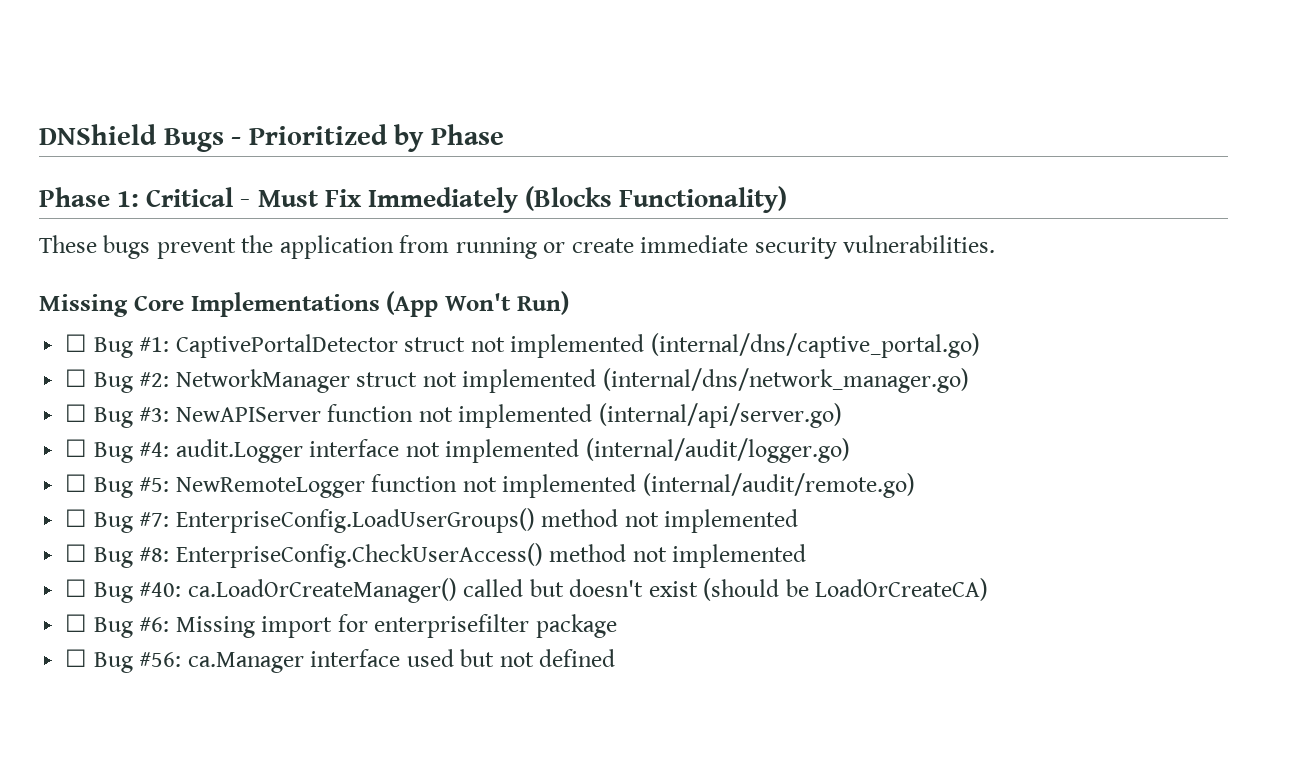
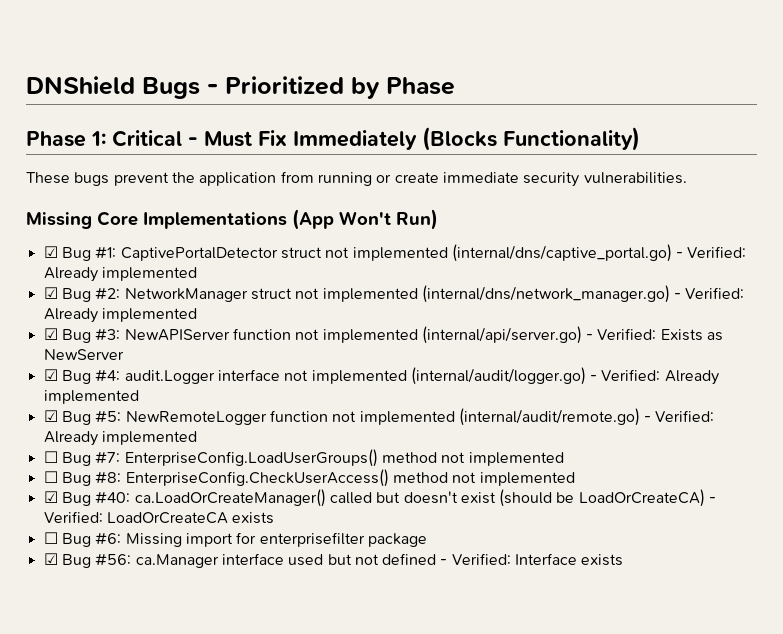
[65,334,88,352] ☐ -> [43,246,58,258] ☑
[65,369,88,387] // ☐ -> [676,246,747,258] [43,267,197,282] [43,287,58,299] - Verified: Already implemented // ☑
[65,404,88,422] // ☐ -> [674,287,745,299] [43,308,197,323] [43,328,58,340] - Verified: Already implemented // ☑
[65,439,88,457] // ☐ -> [586,328,724,341] [43,349,124,360] [43,369,58,381] - Verified: Exists as NewServer // ☑
[65,474,88,492] // ☐ -> [590,369,719,385] [43,390,139,404] [43,410,58,422] - Verified: Already implemented // ☑
(915, 485) none -> [644,410,715,422] [43,431,197,446] - Verified: Already implemented
[65,579,88,597] ☐ -> [43,491,58,503] ☑
(989, 589) none -> [709,497,717,503] [43,511,275,524] - Verified: LoadOrCreateCA exists
[65,649,88,667] ☐ -> [43,553,58,565] ☑
(616, 658) none -> [440,553,624,566] - Verified: Interface exists

